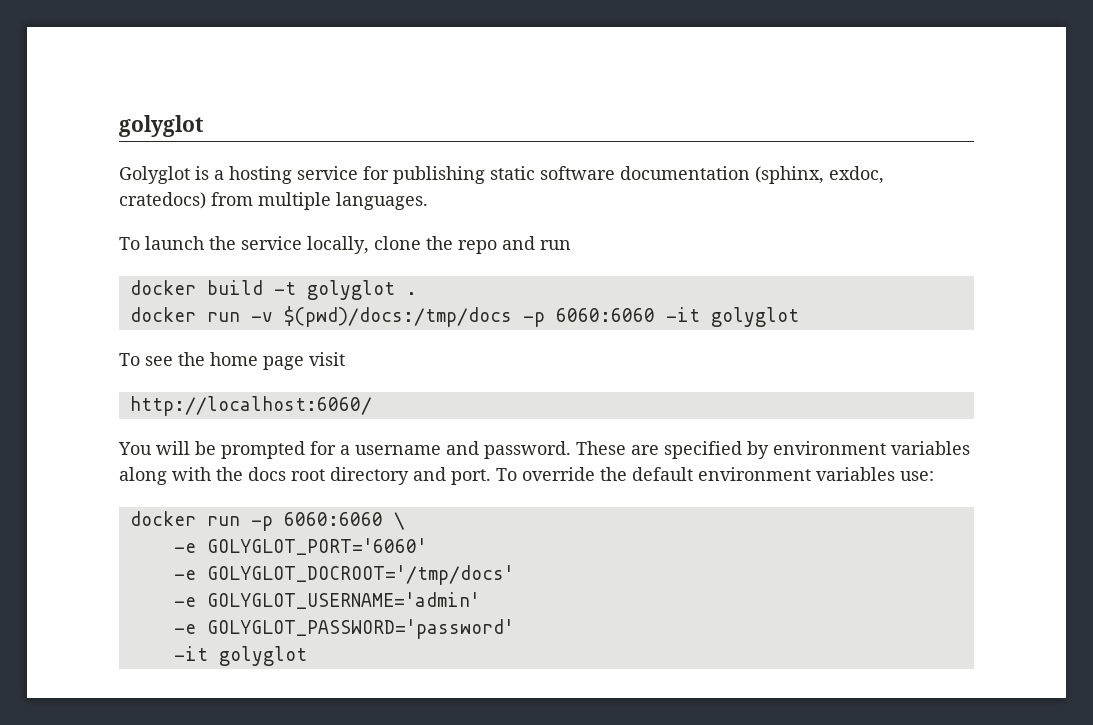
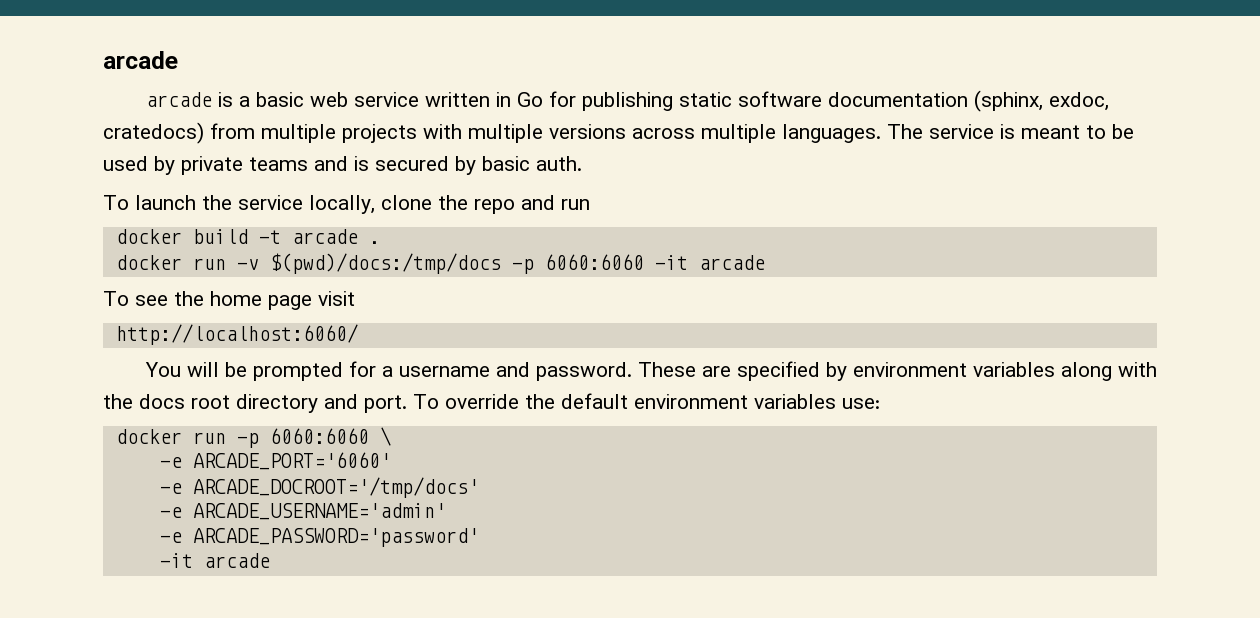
[119,115,204,137] [119,166,358,184] golyglot // Golyglot is a hosting service -> [103,51,178,69] [145,92,543,107] arcade // arcade is a basic web service written in Go
[336,192,428,210] languages. -> [342,124,1134,143] [103,156,582,175] projects with multiple versions across multiple languages. The service is meant to be used by private teams and is secured by basic auth.
[306,280,395,300] golyglot -> [291,229,358,244] arcade
[710,307,799,327] golyglot -> [698,255,765,270] arcade
[206,538,427,555] [173,565,514,585] [173,592,480,609] [173,619,514,639] [173,646,307,666] GOLYGLOT_PORT='6060' // -e GOLYGLOT_DOCROOT='/tmp/docs' // -e GOLYGLOT_USERNAME='admin' // -e GOLYGLOT_PASSWORD='password' // -it golyglot -> [192,452,391,470] [159,477,479,498] [159,503,446,520] [159,528,479,547] [159,553,270,568] ARCADE_PORT='6060' // -e ARCADE_DOCROOT='/tmp/docs' // -e ARCADE_USERNAME='admin' // -e ARCADE_PASSWORD='password' // -it arcade

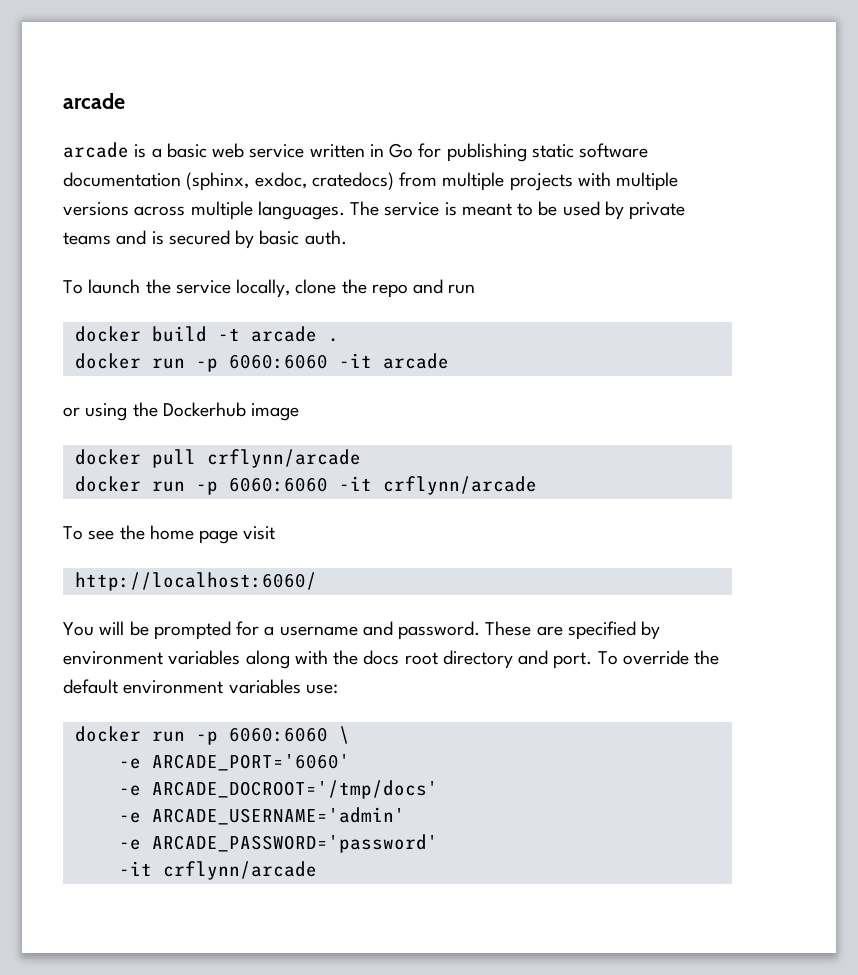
[236,253,501,274] -v $(pwd)/docs:/tmp/docs -> (185, 363) none
(765, 262) none -> [63,402,300,421] [74,449,361,468] [74,476,537,495] // or using the Dockerhub image // docker pull crflynn/arcade // docker run -p 6060:6060 -it crflynn/arcade
[203,553,270,568] arcade -> [162,861,317,880] crflynn/arcade

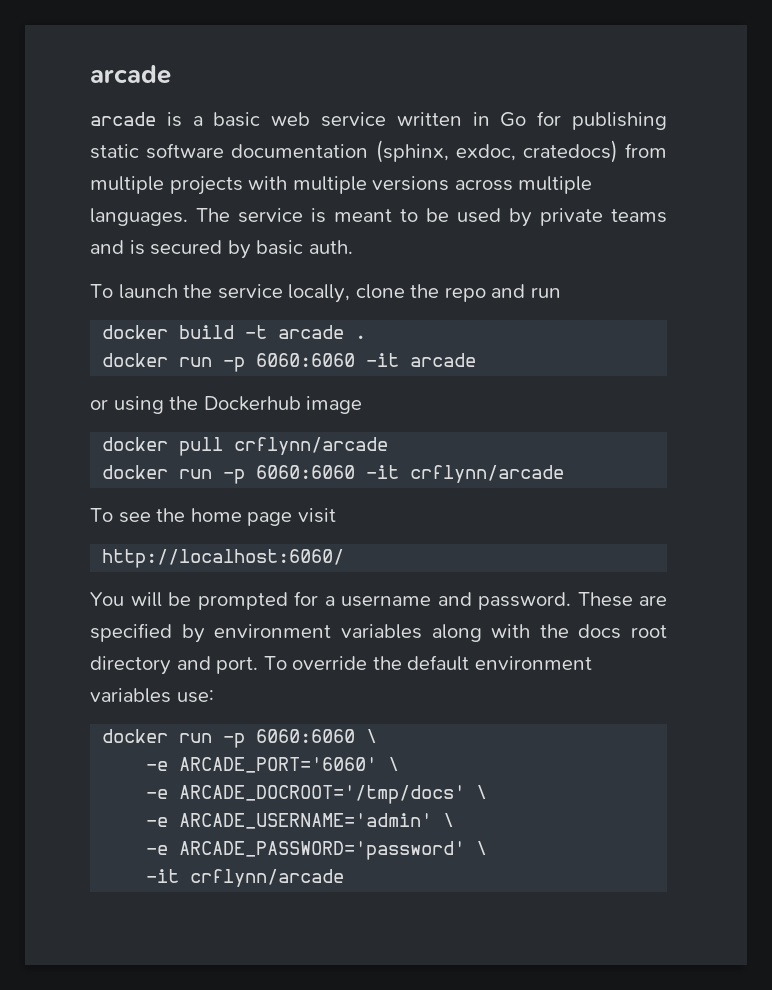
(350, 762) none -> [388,757,400,771] \
(438, 789) none -> [476,785,488,799] \
(405, 816) none -> [443,813,455,827] \
(438, 843) none -> [476,841,488,855] \

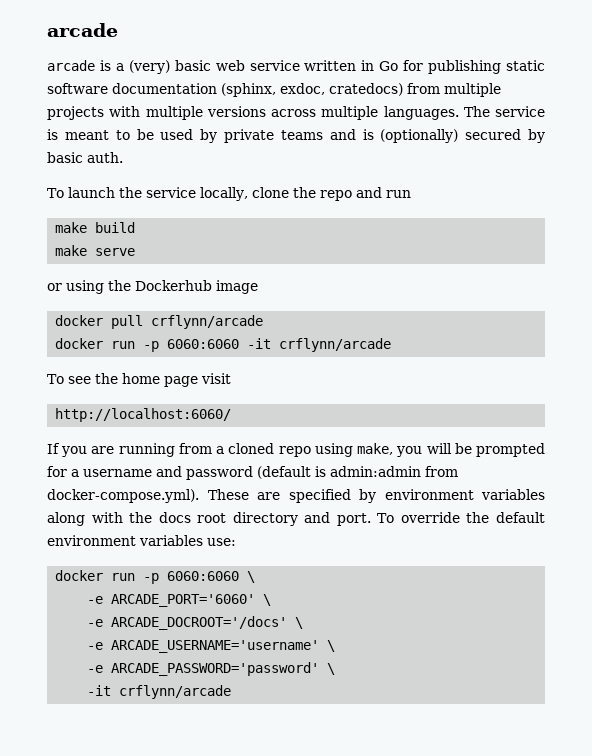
(203, 121) none -> [128,60,170,74] (very)
(145, 247) none -> [380,129,459,143] (optionally)
[102,325,169,339] docker -> [55,222,88,233] make
[245,325,367,339] [102,353,477,372] -t arcade . // docker run -p 6060:6060 -it arcade -> [55,245,136,256] // make serve
[90,592,124,606] You -> [47,443,423,457] If you are running from a cloned repo using make, you
[478,592,571,610] password. -> [186,466,458,480] [47,489,199,503] password (default is admin:admin from docker-compose.yml).
[179,785,488,804] [146,813,433,829] ARCADE_DOCROOT='/tmp/docs' \ // -e ARCADE_USERNAME='admin' -> [111,616,304,630] [87,640,320,653] ARCADE_DOCROOT='/docs' \ // -e ARCADE_USERNAME='username'

